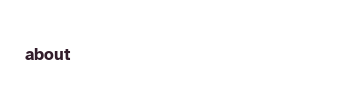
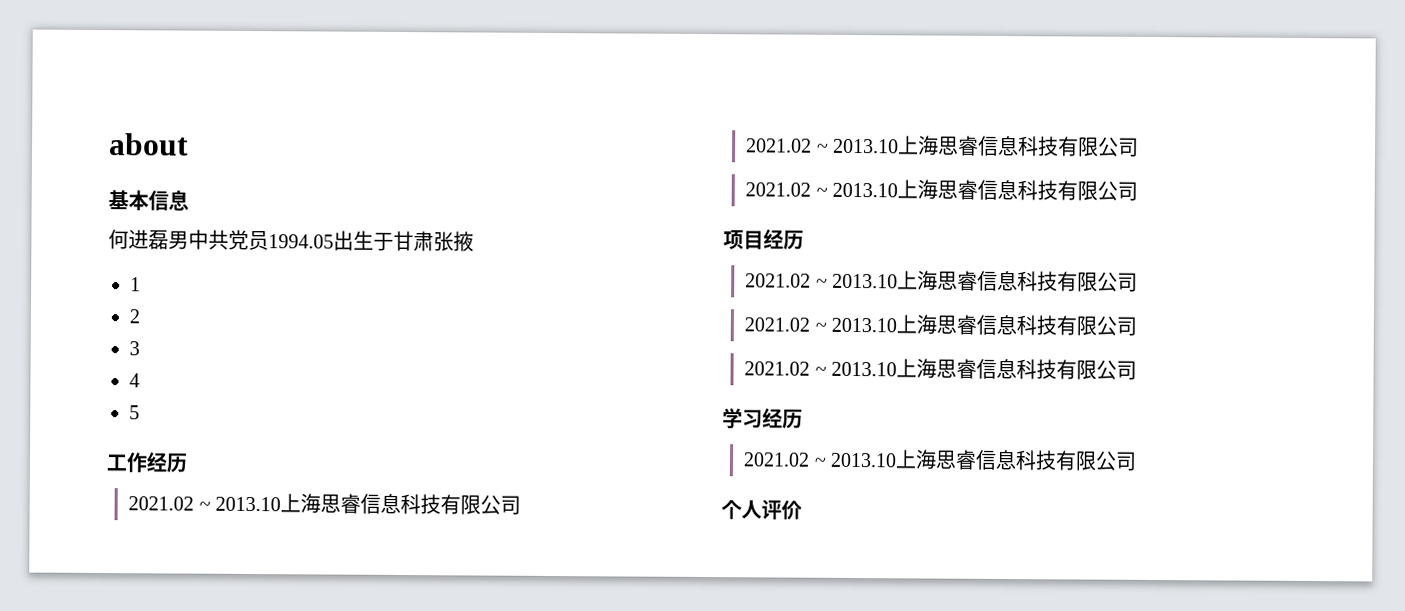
(71, 54) none -> [108,189,189,211] [108,229,474,252] [130,277,141,292] [129,309,140,324] [129,341,140,356] [129,373,140,388] [129,405,140,420] [106,452,188,473] [128,493,522,515] [746,135,1140,157] [745,179,1139,201] [723,229,804,250] [745,270,1139,292] [744,314,1138,336] [744,358,1138,380] [722,408,803,429] [743,449,1138,471] [721,499,802,520] // 基本信息 // 何进磊男中共党员1994.05出生于甘肃张掖 // 1 // 2 // 3 // 4 // 5 // 工作经历 // 2021.02 ~ 2013.10上海思睿信息科技有限公司 // 2021.02 ~ 2013.10上海思睿信息科技有限公司 // 2021.02 ~ 2013.10上海思睿信息科技有限公司 // 项目经历 // 2021.02 ~ 2013.10上海思睿信息科技有限公司 // 2021.02 ~ 2013.10上海思睿信息科技有限公司 // 2021.02 ~ 2013.10上海思睿信息科技有限公司 // 学习经历 // 2021.02 ~ 2013.10上海思睿信息科技有限公司 // 个人评价

